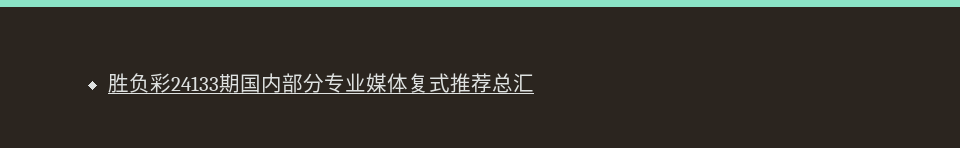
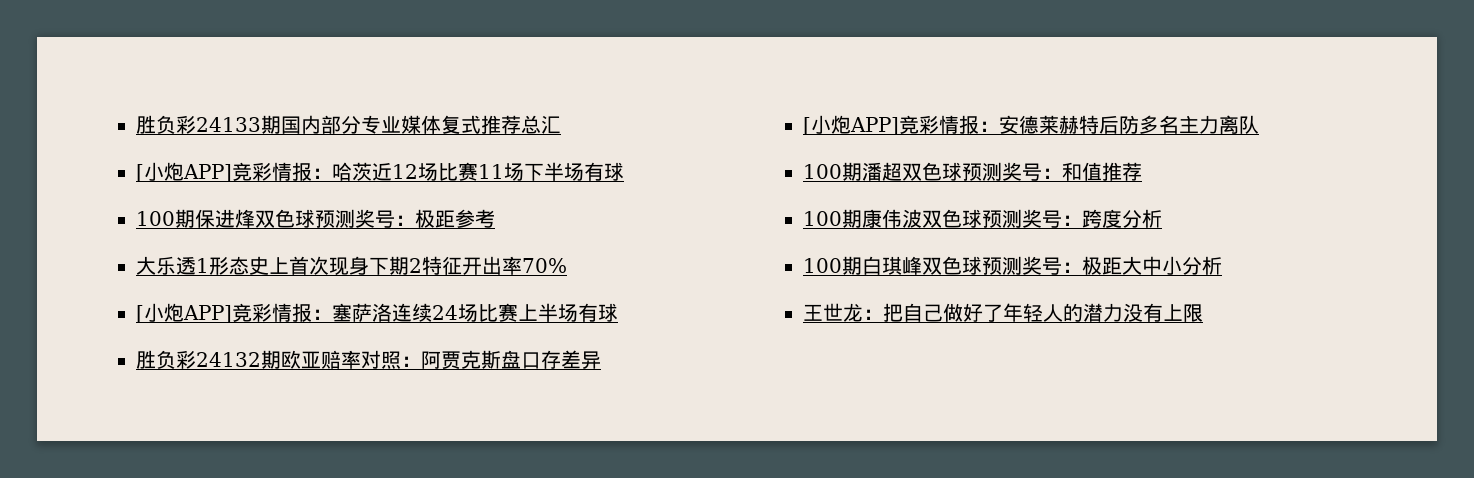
(534, 83) none -> [136,162,624,182] [136,209,495,228] [136,256,567,276] [136,303,618,323] [136,350,601,370] [803,115,1259,135] [803,162,1142,181] [803,209,1162,228] [803,256,1222,275] [803,303,1203,322] // [小炮APP]竞彩情报：哈茨近12场比赛11场下半场有球 // 100期保进烽双色球预测奖号：极距参考 // 大乐透1形态史上首次现身下期2特征开出率70% // [小炮APP]竞彩情报：塞萨洛连续24场比赛上半场有球 // 胜负彩24132期欧亚赔率对照：阿贾克斯盘口存差异 // [小炮APP]竞彩情报：安德莱赫特后防多名主力离队 // 100期潘超双色球预测奖号：和值推荐 // 100期康伟波双色球预测奖号：跨度分析 // 100期白琪峰双色球预测奖号：极距大中小分析 // 王世龙：把自己做好了年轻人的潜力没有上限

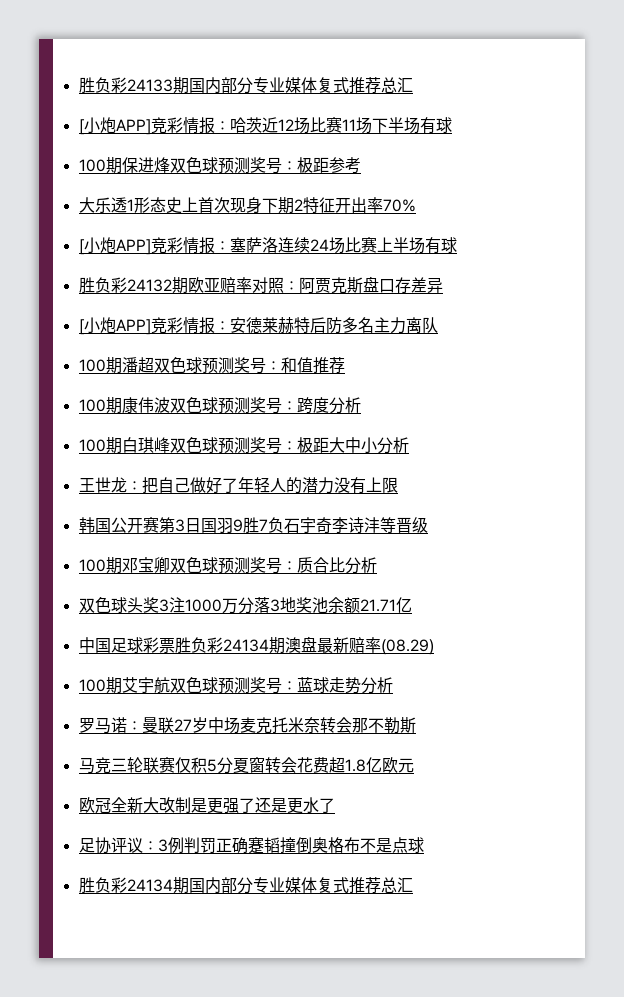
(1203, 313) none -> [78,516,428,534] [78,557,377,574] [78,597,412,614] [78,636,434,655] [78,677,393,694] [78,717,416,734] [78,756,414,774] [78,797,335,814] [78,837,424,854] [78,877,413,894] // 韩国公开赛第3日国羽9胜7负石宇奇李诗沣等晋级 // 100期邓宝卿双色球预测奖号：质合比分析 // 双色球头奖3注1000万分落3地奖池余额21.71亿 // 中国足球彩票胜负彩24134期澳盘最新赔率(08.29) // 100期艾宇航双色球预测奖号：蓝球走势分析 // 罗马诺：曼联27岁中场麦克托米奈转会那不勒斯 // 马竞三轮联赛仅积5分夏窗转会花费超1.8亿欧元 // 欧冠全新大改制是更强了还是更水了 // 足协评议：3例判罚正确蹇韬撞倒奥格布不是点球 // 胜负彩24134期国内部分专业媒体复式推荐总汇

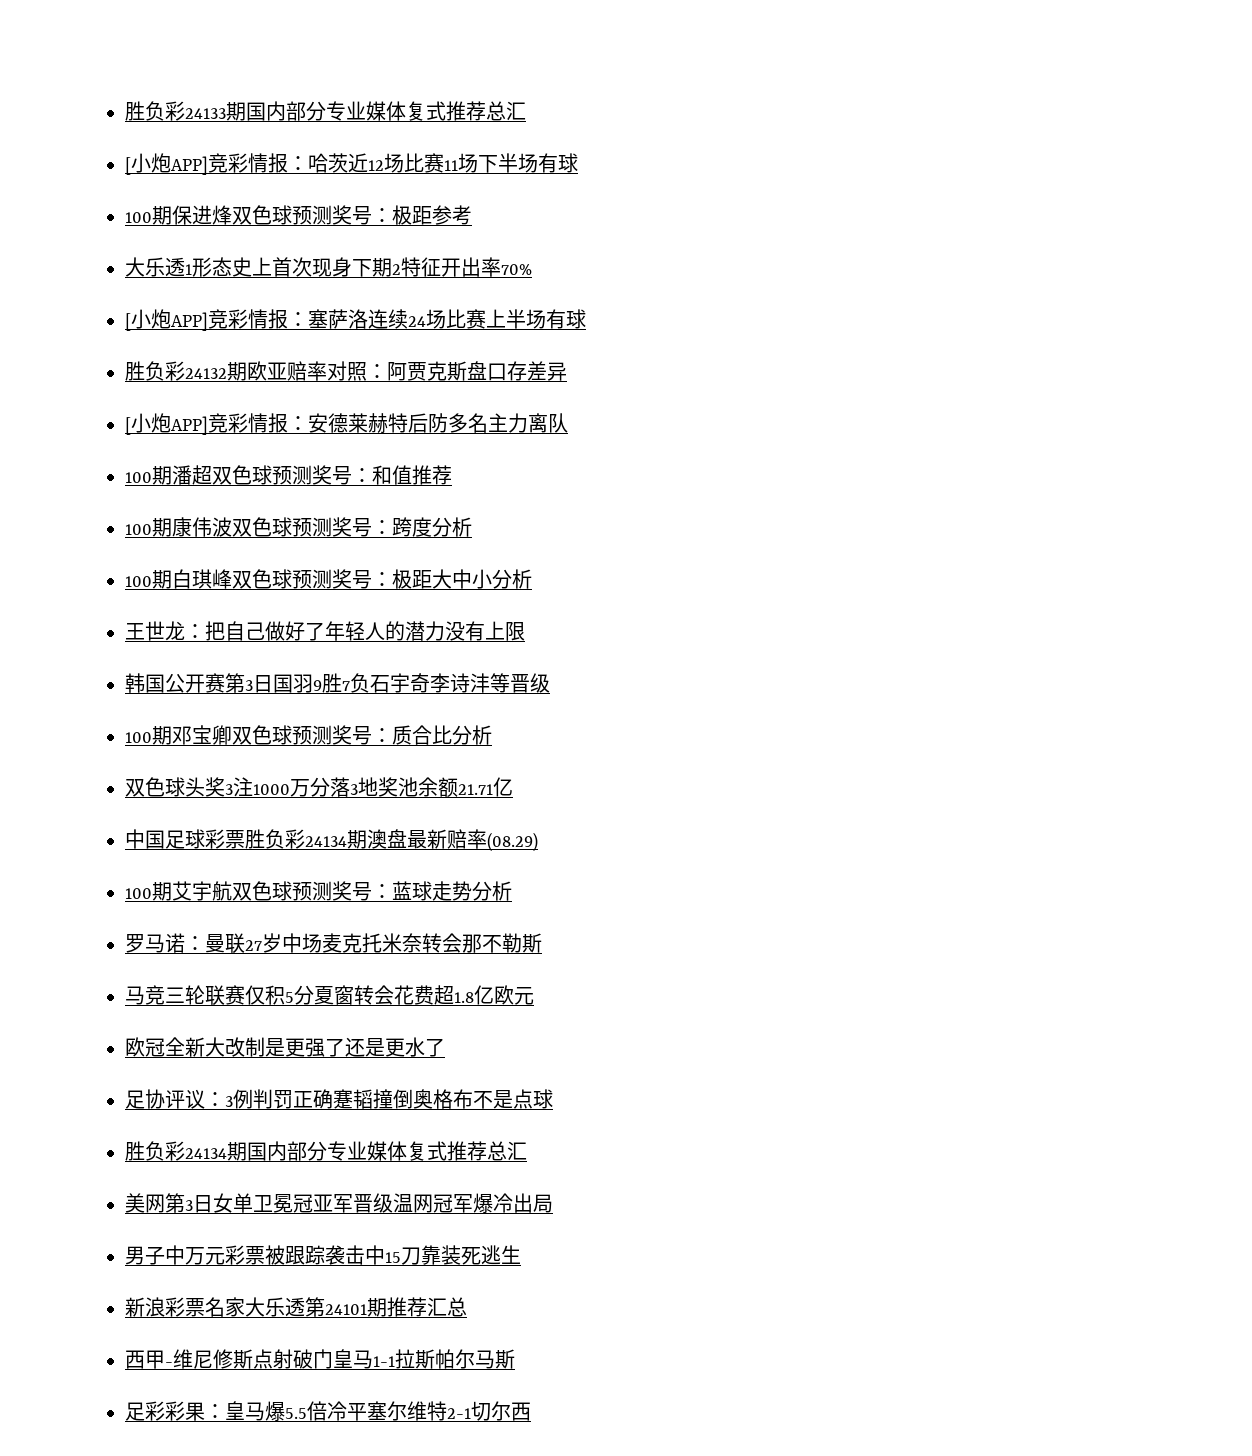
(413, 885) none -> [125,1193,553,1214] [125,1245,521,1265] [125,1297,467,1317] [125,1349,515,1369] [125,1401,531,1422] // 美网第3日女单卫冕冠亚军晋级温网冠军爆冷出局 // 男子中万元彩票被跟踪袭击中15刀靠装死逃生 // 新浪彩票名家大乐透第24101期推荐汇总 // 西甲-维尼修斯点射破门皇马1-1拉斯帕尔马斯 // 足彩彩果：皇马爆5.5倍冷平塞尔维特2-1切尔西

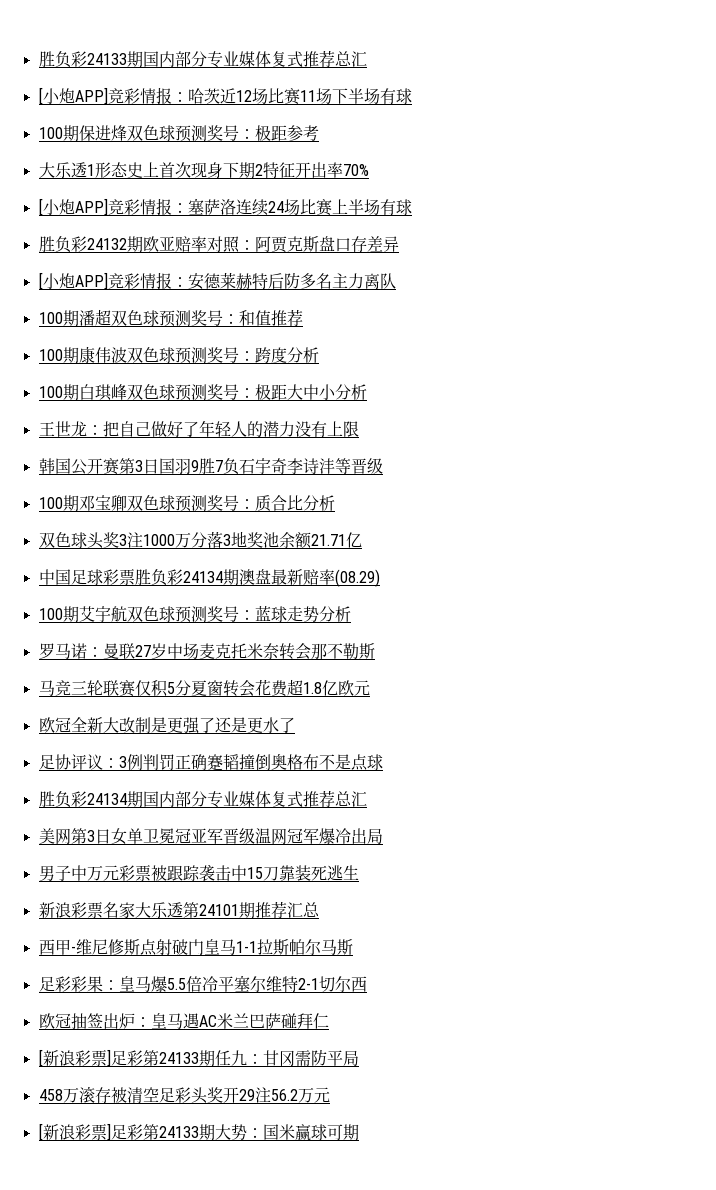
(531, 1411) none -> [38,1013,329,1029] [38,1049,359,1067] [38,1086,330,1104] [38,1123,359,1141] // 欧冠抽签出炉：皇马遇AC米兰巴萨碰拜仁 // [新浪彩票]足彩第24133期任九：甘冈需防平局 // 458万滚存被清空足彩头奖开29注56.2万元 // [新浪彩票]足彩第24133期大势：国米赢球可期

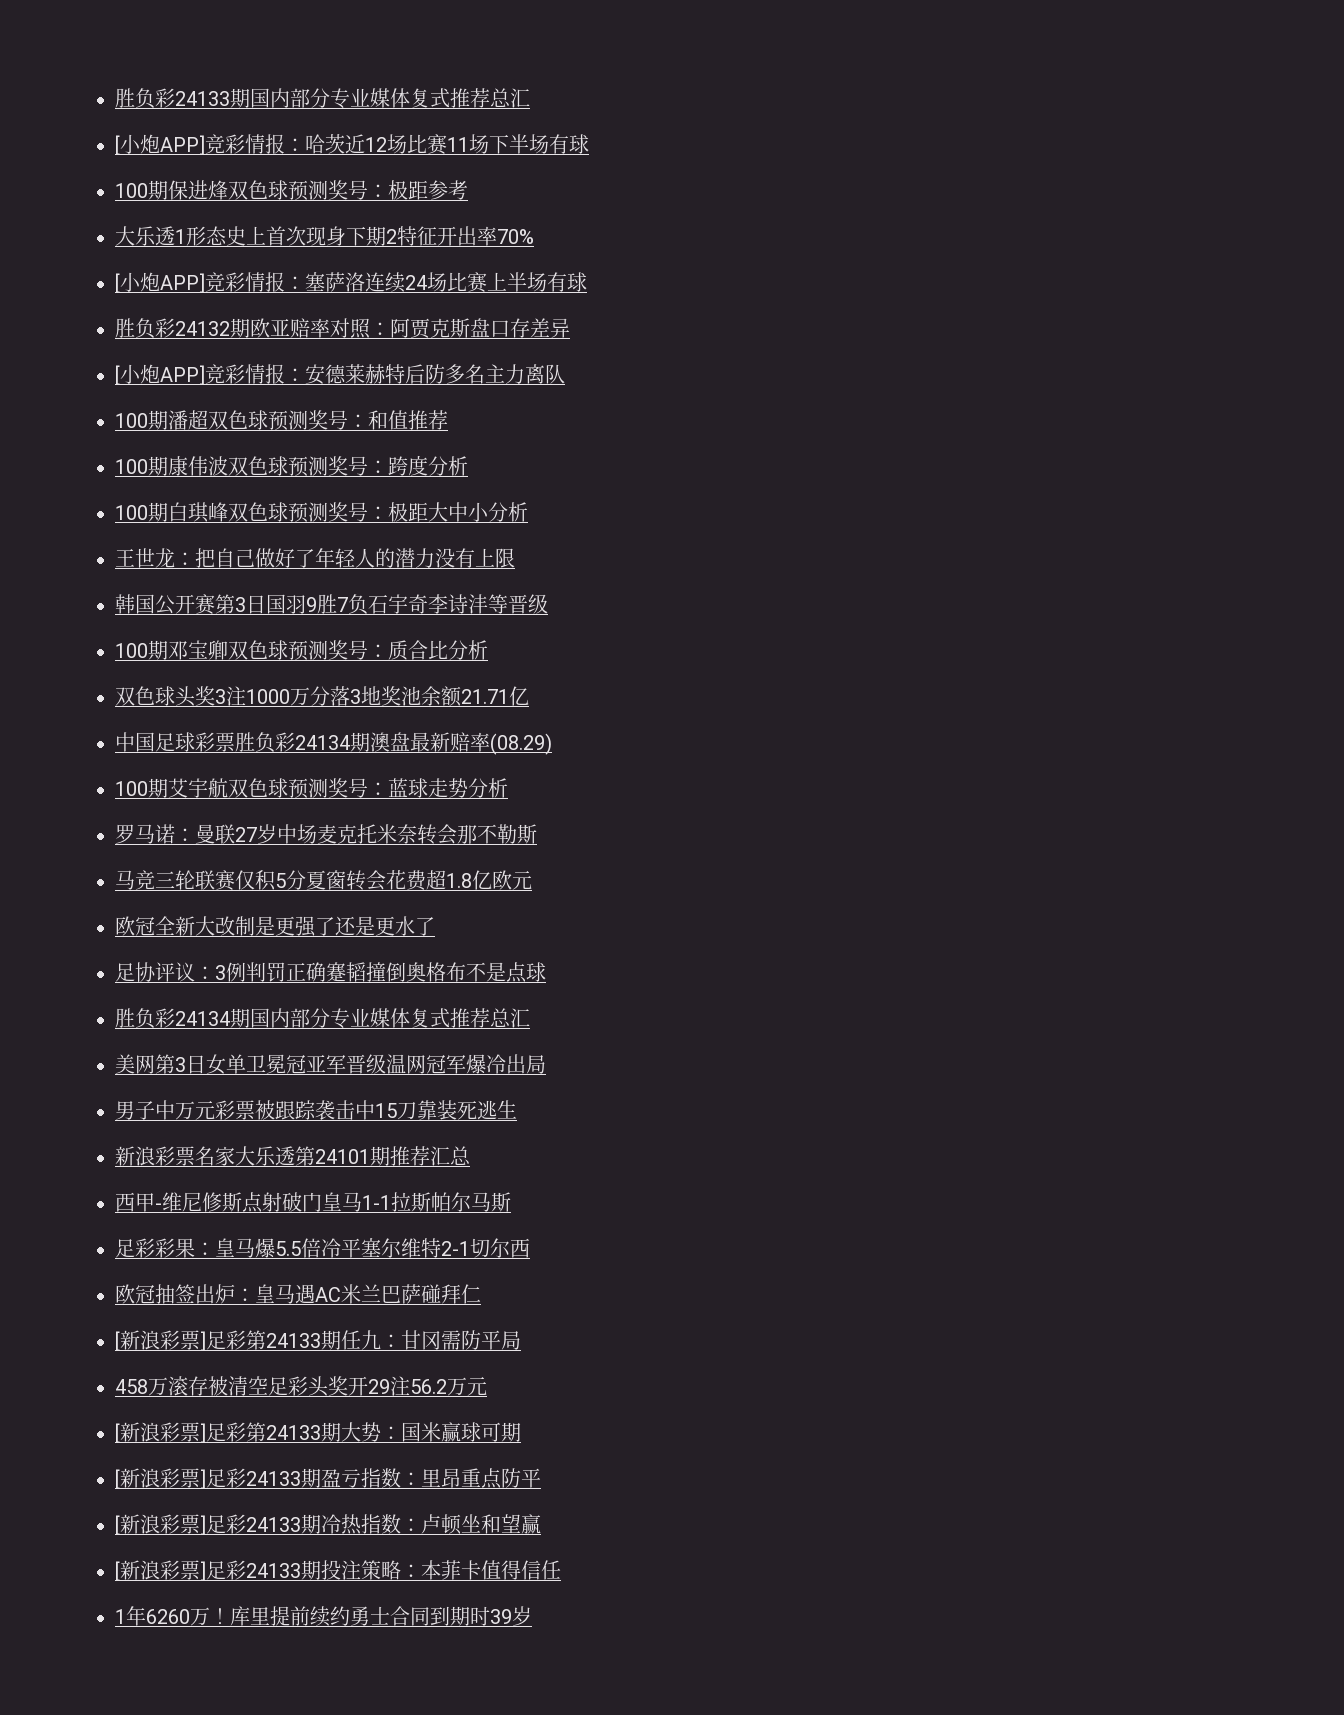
(359, 1132) none -> [115,1468,541,1489] [115,1514,541,1535] [115,1560,561,1581] [115,1606,532,1627] // [新浪彩票]足彩24133期盈亏指数：里昂重点防平 // [新浪彩票]足彩24133期冷热指数：卢顿坐和望赢 // [新浪彩票]足彩24133期投注策略：本菲卡值得信任 // 1年6260万！库里提前续约勇士合同到期时39岁

